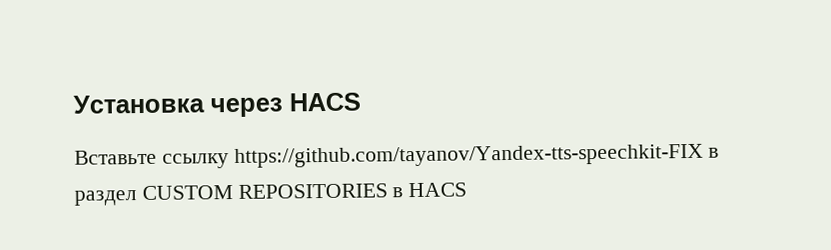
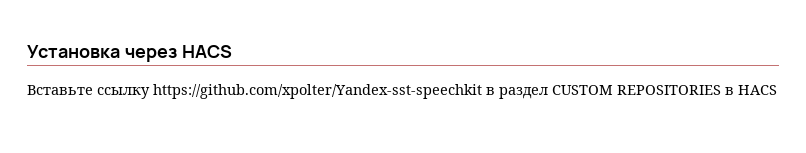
[233,143,704,169] https://github.com/tayanov/Yandex-tts-speechkit-FIX -> [153,84,482,99] https://github.com/xpolter/Yandex-sst-speechkit

